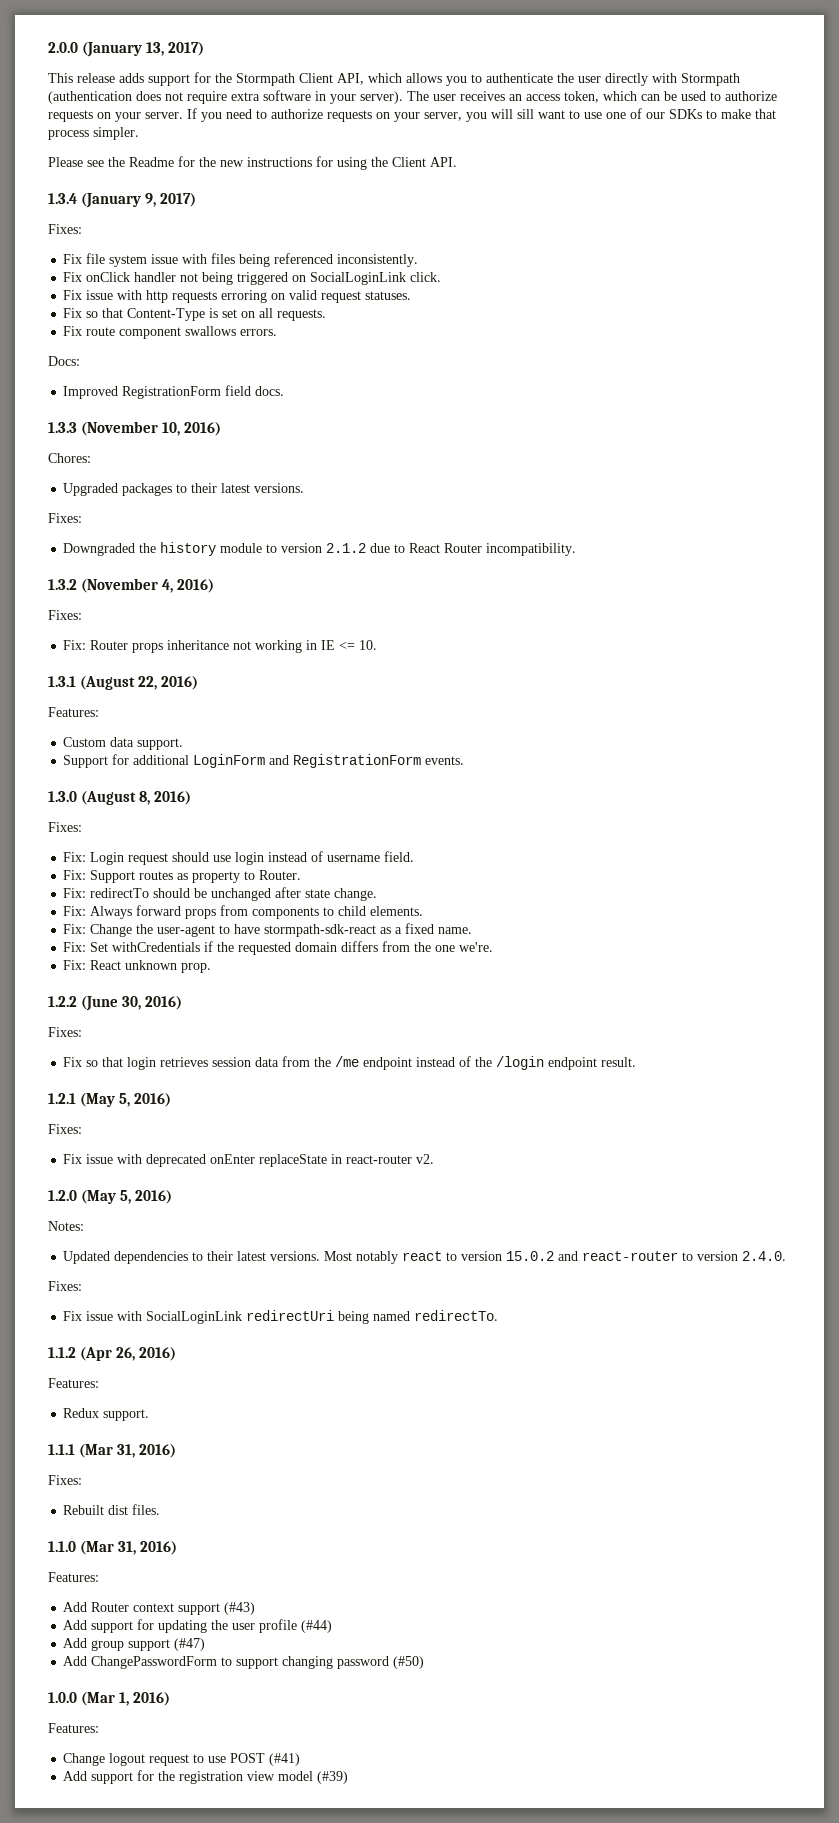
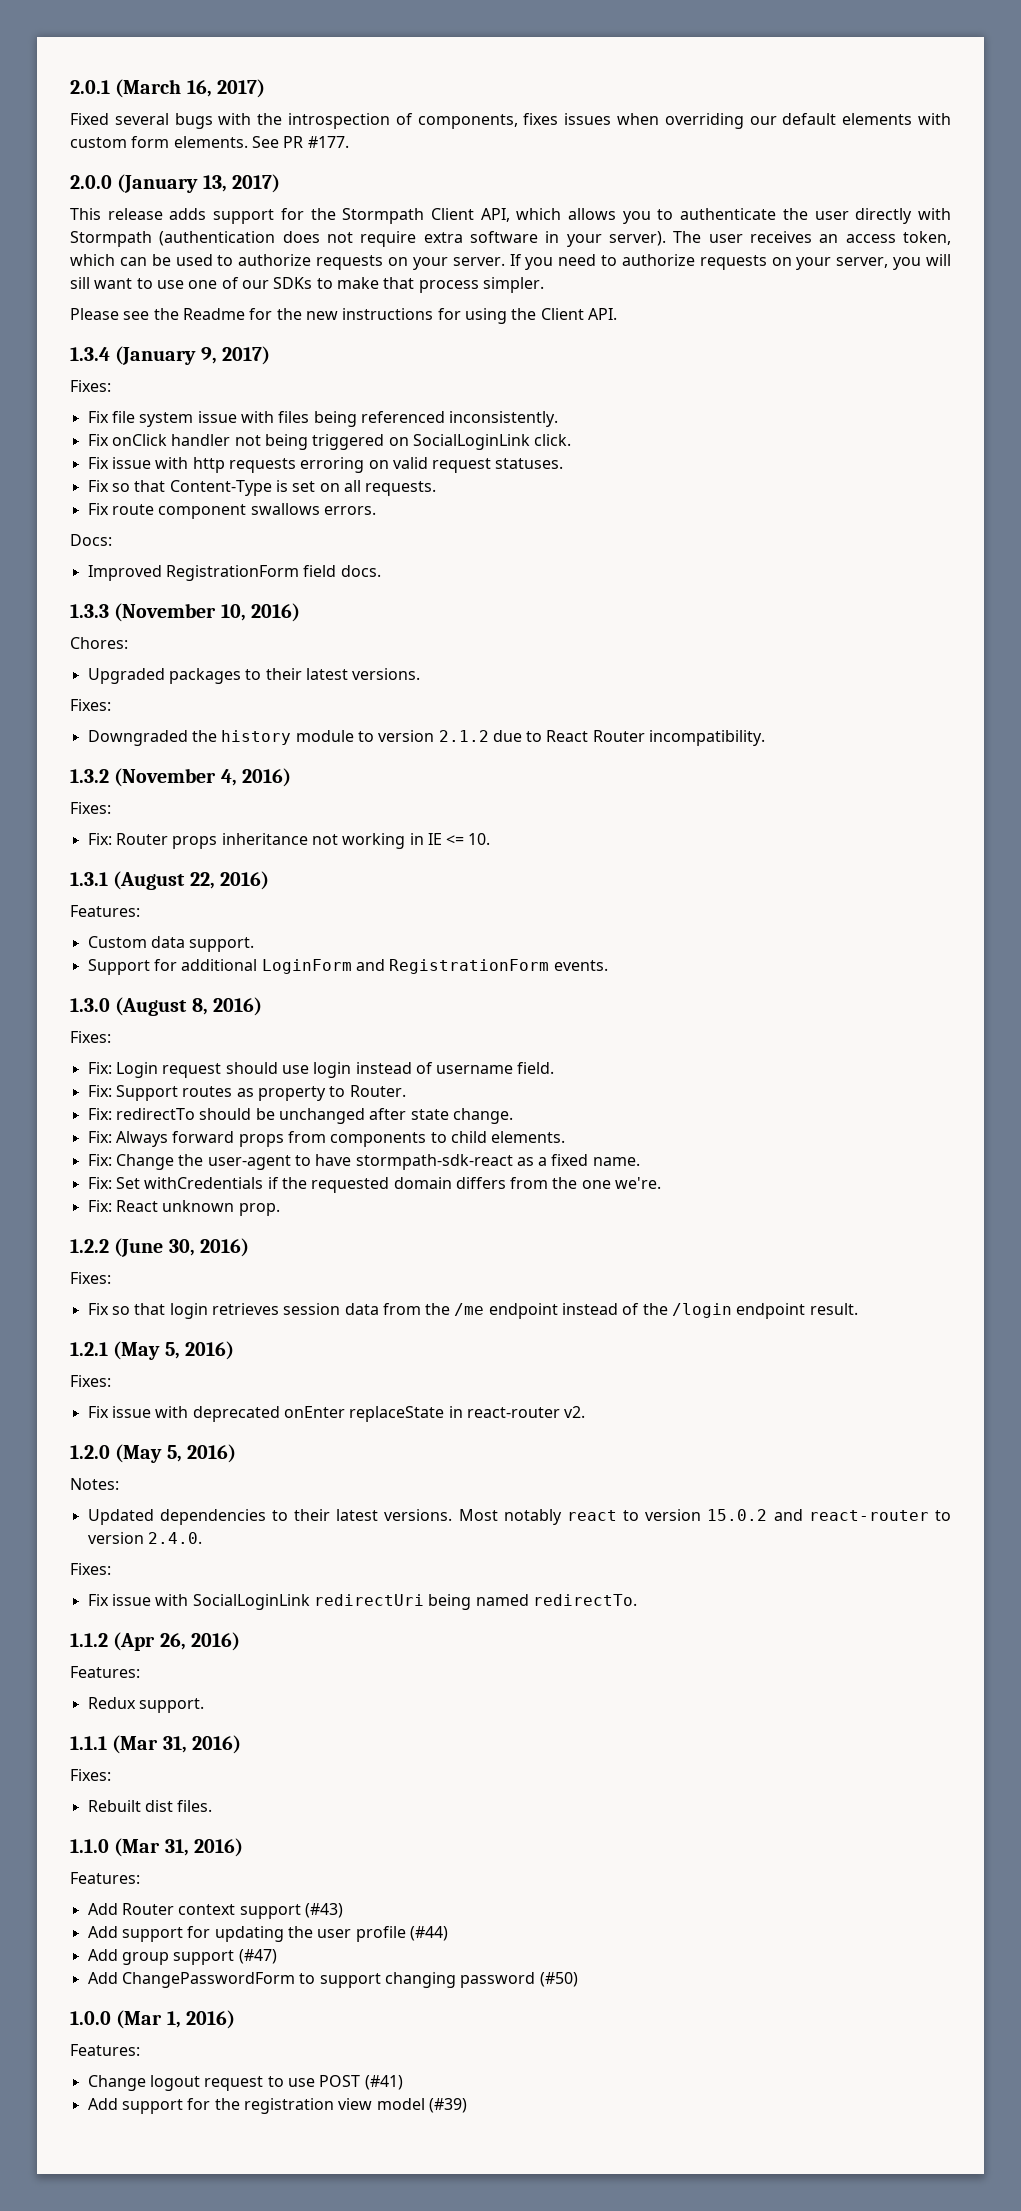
(48, 47) none -> [70,79,266,98] [70,113,951,129] [70,136,349,148] 2.0.1 (March 16, 2017) // Fixed several bugs with the introspection of components, fixes issues when overriding our default elements with custom form elements. See PR #177. //

